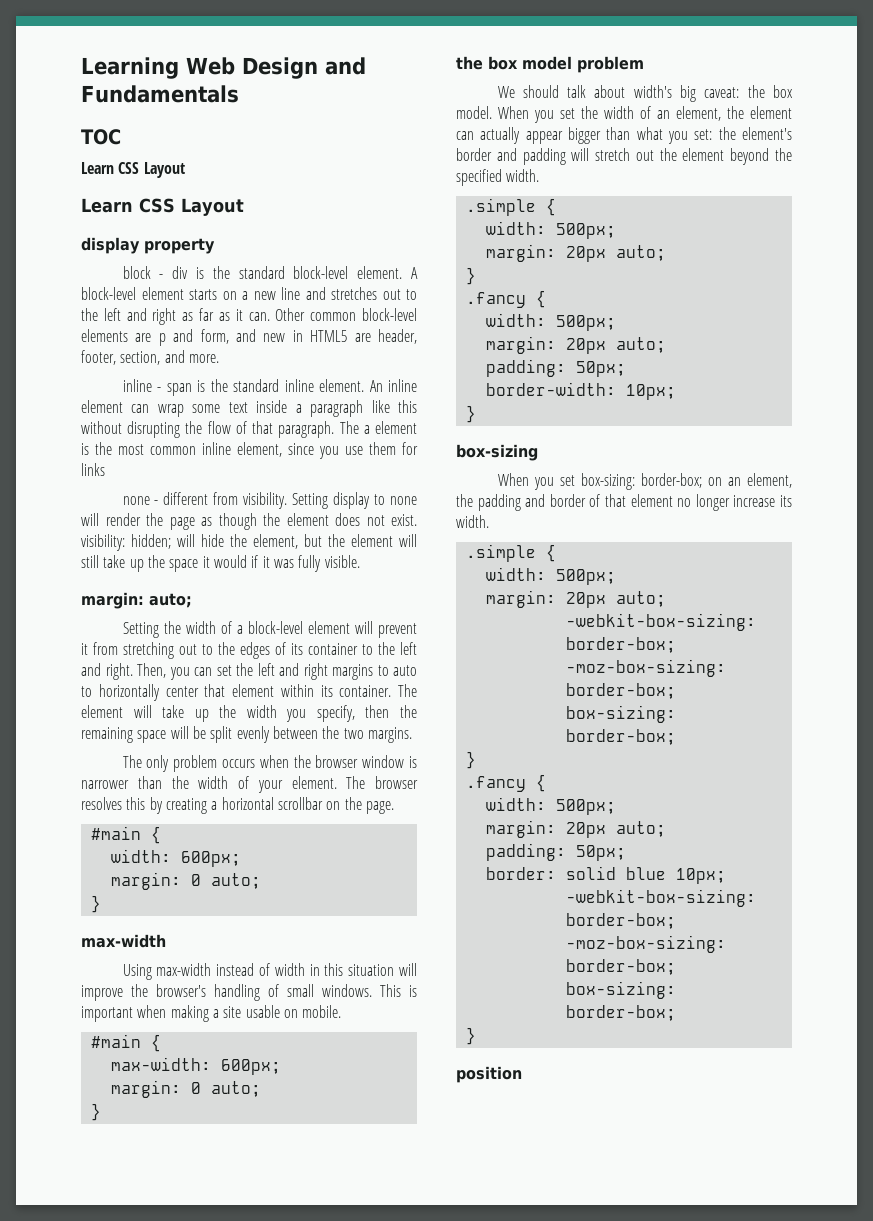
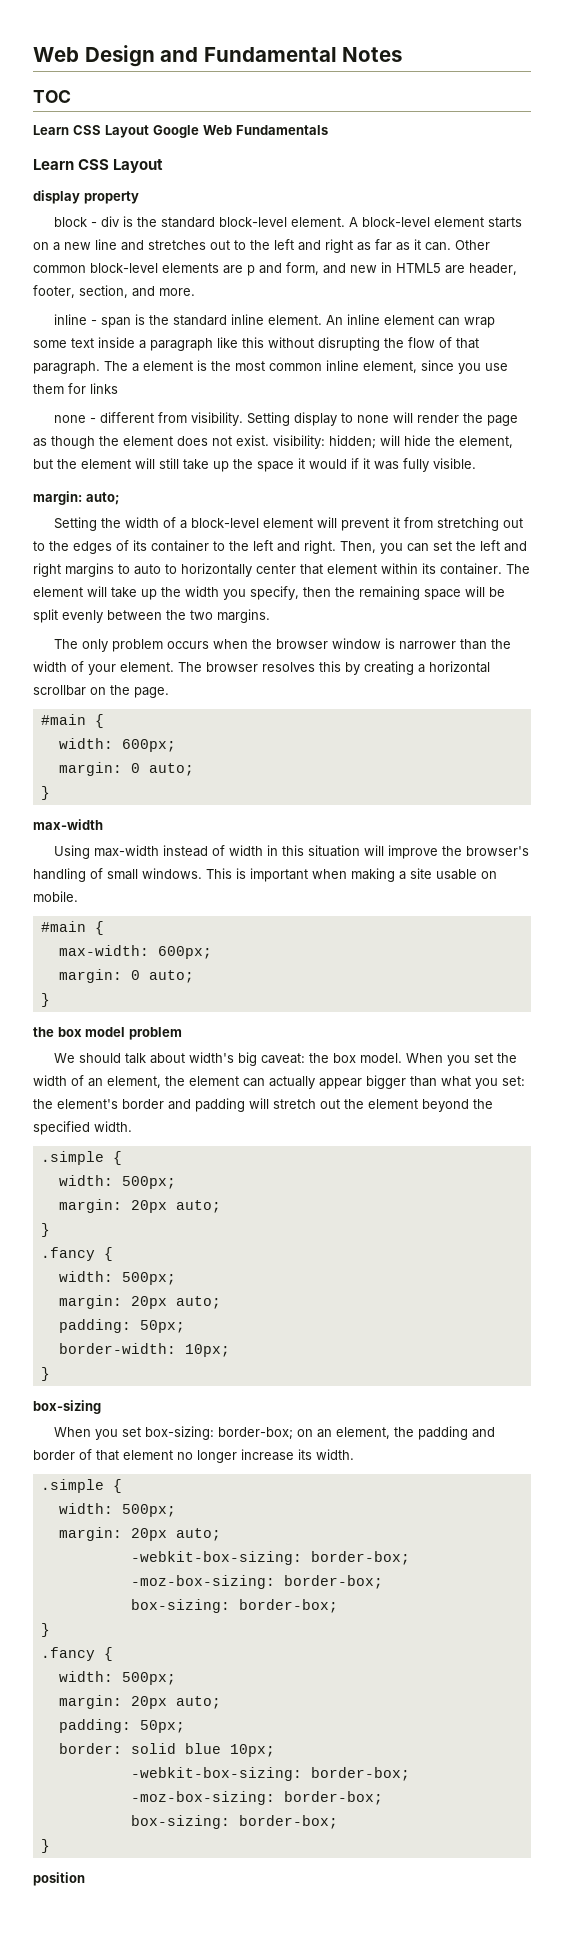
[81,57,179,79] Learning -> (33, 54) none
[81,85,239,103] Fundamentals -> [203,47,403,62] Fundamental Notes
(185, 170) none -> [153,125,328,138] Google Web Fundamentals

